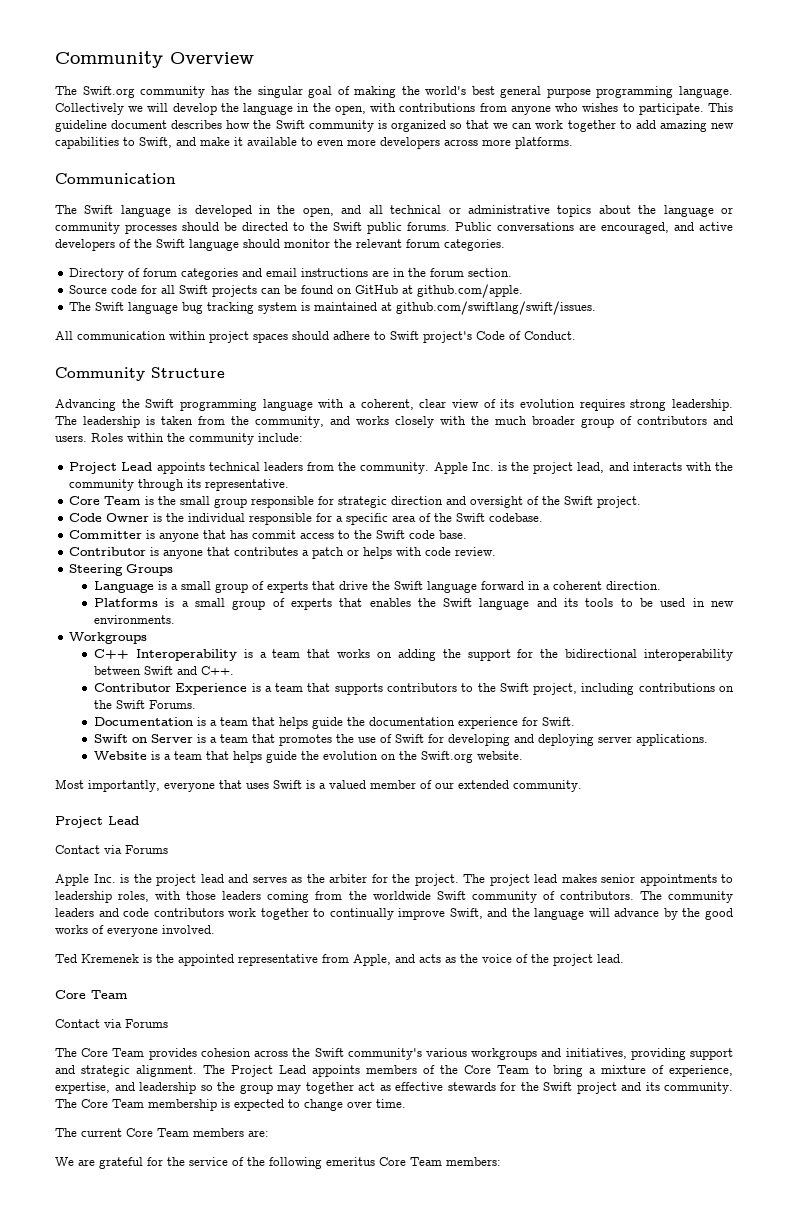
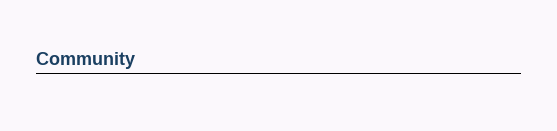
[55,51,254,68] [55,86,734,98] [55,103,734,115] [55,120,734,132] [55,137,573,149] [55,173,176,184] [55,205,733,217] [55,222,733,234] [55,239,505,251] [69,268,513,280] [69,284,524,298] [69,301,597,315] [55,331,576,343] [55,367,225,381] [55,399,733,411] [55,416,733,428] [55,433,303,445] [69,462,734,474] [69,479,290,491] [69,496,642,508] [69,513,544,525] [69,530,468,542] [69,547,497,559] [69,564,174,576] [93,581,661,593] [93,598,734,610] [93,615,175,624] [69,632,148,644] [93,649,734,661] [93,666,234,675] [93,683,734,695] [93,700,196,709] [93,717,575,729] [93,734,708,746] [93,751,523,763] [55,779,582,792] [55,816,139,828] [55,845,168,854] [55,874,733,886] [55,891,733,903] [55,908,733,920] [55,925,215,937] [55,954,624,966] [55,990,128,999] [55,1019,168,1028] [55,1048,733,1060] [55,1065,733,1077] [55,1082,733,1094] [55,1099,406,1111] [55,1128,269,1137] [55,1157,501,1169] Community Overview // The Swift.org community has the singular goal of making the world's best general purpose programming language. Collectively we will develop the language in the open, with contributions from anyone who wishes to participate. This guideline document describes how the Swift community is organized so that we can work together to add amazing new capabilities to Swift, and make it available to even more developers across more platforms. // Communication // The Swift language is developed in the open, and all technical or administrative topics about the language or community processes should be directed to the Swift public forums. Public conversations are encouraged, and active developers of the Swift language should monitor the relevant forum categories. // Directory of forum categories and email instructions are in the forum section. // Source code for all Swift projects can be found on GitHub at github.com/apple. // The Swift language bug tracking system is maintained at github.com/swiftlang/swift/issues. // All communication within project spaces should adhere to Swift project's Code of Conduct. // Community Structure // Advancing the Swift programming language with a coherent, clear view of its evolution requires strong leadership. The leadership is taken from the community, and works closely with the much broader group of contributors and users. Roles within the community include: // Project Lead appoints technical leaders from the community. Apple Inc. is the project lead, and interacts with the community through its representative. // Core Team is the small group responsible for strategic direction and oversight of the Swift project. // Code Owner is the individual responsible for a specific area of the Swift codebase. // Committer is anyone that has commit access to the Swift code base. // Contributor is anyone that contributes a patch or helps with code review. // Steering Groups // Language is a small group of experts that drive the Swift language forward in a coherent direction. // Platforms is a small group of experts that enables the Swift language and its tools to be used in new environments. // Workgroups // C++ Interoperability is a team that works on adding the support for the bidirectional interoperability between Swift and C++. // Contributor Experience is a team that supports contributors to the Swift project, including contributions on the Swift Forums. // Documentation is a team that helps guide the documentation experience for Swift. // Swift on Server is a team that promotes the use of Swift for developing and deploying server applications. // Website is a team that helps guide the evolution on the Swift.org website. // Most importantly, everyone that uses Swift is a valued member of our extended community. // Project Lead // Contact via Forums // Apple Inc. is the project lead and serves as the arbiter for the project. The project lead makes senior appointments to leadership roles, with those leaders coming from the worldwide Swift community of contributors. The community leaders and code contributors work together to continually improve Swift, and the language will advance by the good works of everyone involved. // Ted Kremenek is the appointed representative from Apple, and acts as the voice of the project lead. // Core Team // Contact via Forums // The Core Team provides cohesion across the Swift community's various workgroups and initiatives, providing support and strategic alignment. The Project Lead appoints members of the Core Team to bring a mixture of experience, expertise, and leadership so the group may together act as effective stewards for the Swift project and its community. The Core Team membership is expected to change over time. // The current Core Team members are: // We are grateful for the service of the following emeritus Core Team members: -> [36,52,135,69] Community

